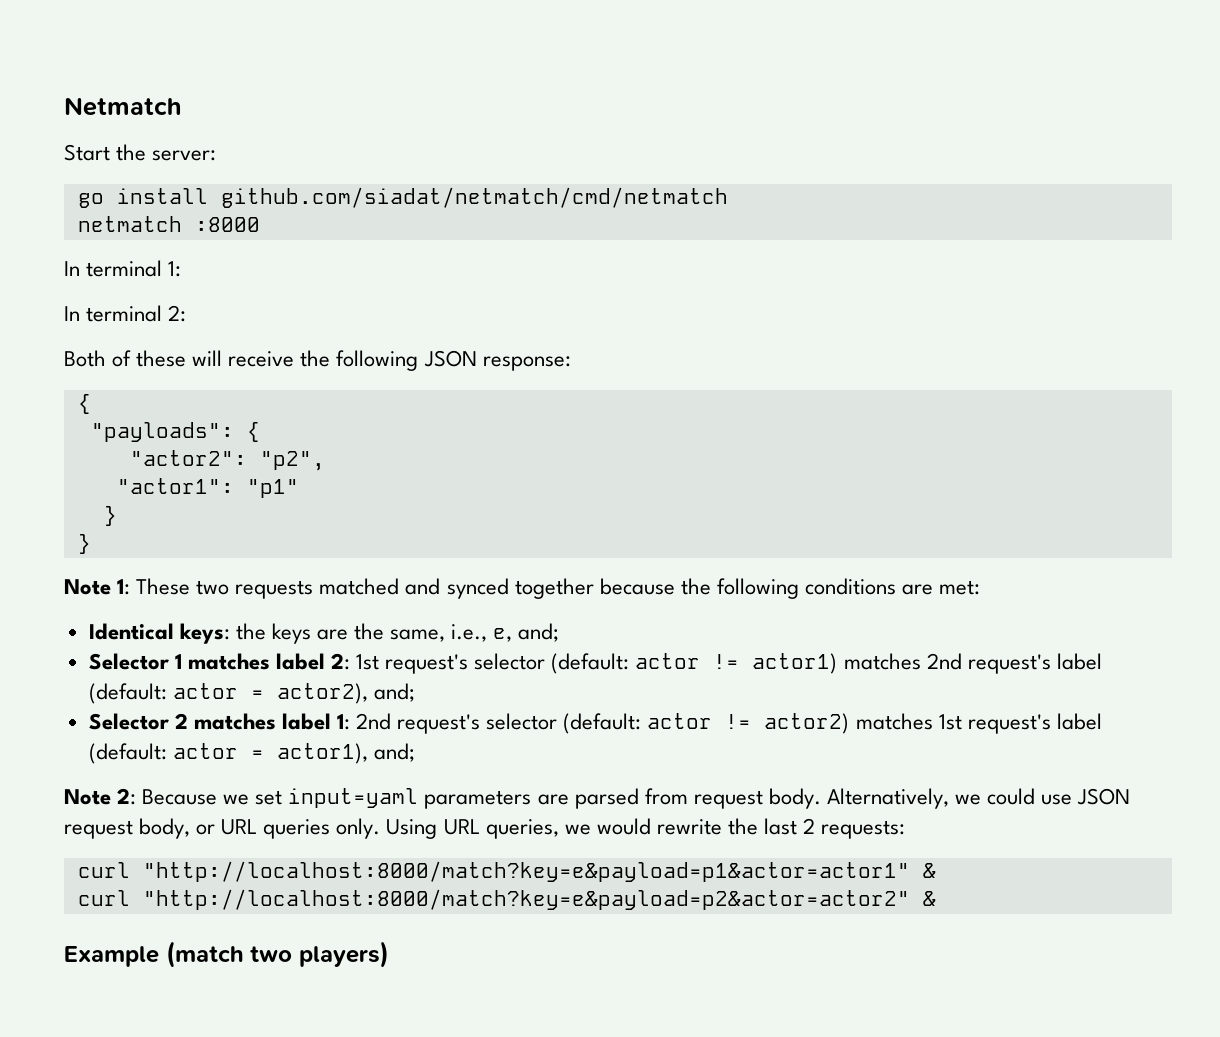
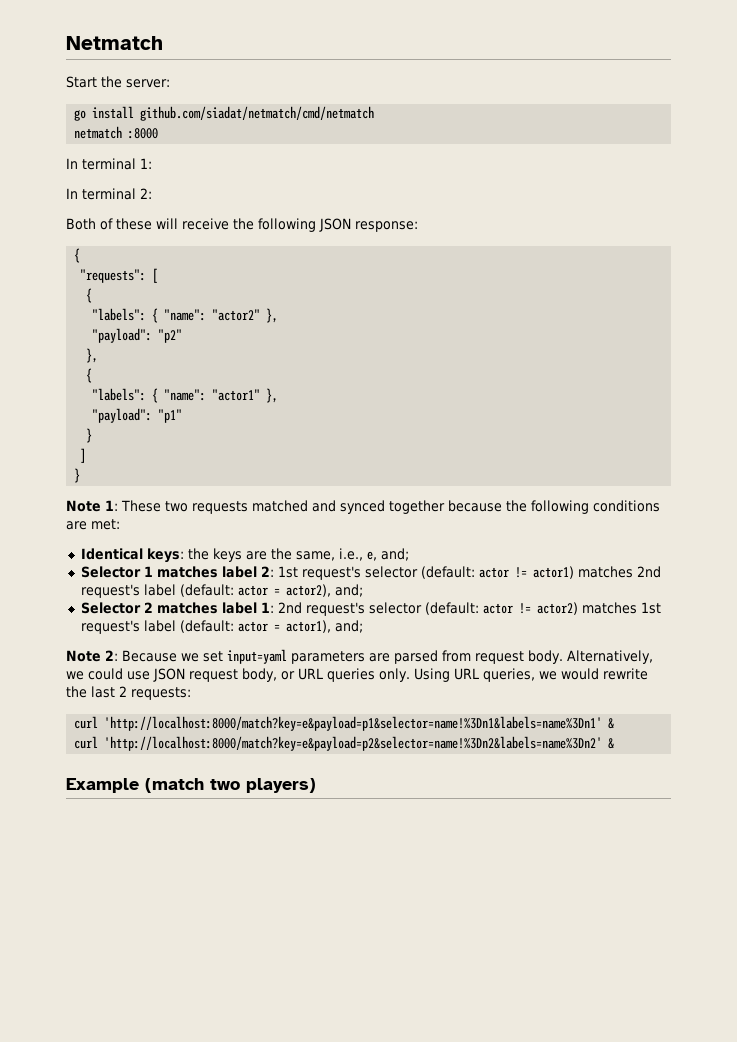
[90,422,260,442] [129,450,325,471] [116,478,234,494] "payloads": { // "actor2": "p2", // "actor1": -> [80,268,159,283] [86,288,93,303] [92,308,279,323] [92,328,183,343] [86,348,99,363] [86,368,93,383] [92,388,279,403] [92,408,153,423] "requests": [ // { // "labels": { "name": "actor2" }, // "payload": "p2" // }, // { // "labels": { "name": "actor1" }, // "payload":
(117, 516) none -> [80,448,87,463] // ]
[142,861,910,882] "http://localhost:8000/match?key=e&payload=p1&actor=actor1" -> [104,716,603,731] 'http://localhost:8000/match?key=e&payload=p1&selector=name!%3Dn1&labels=name%3Dn1'
[142,889,910,910] "http://localhost:8000/match?key=e&payload=p2&actor=actor2" -> [104,736,603,751] 'http://localhost:8000/match?key=e&payload=p2&selector=name!%3Dn2&labels=name%3Dn2'

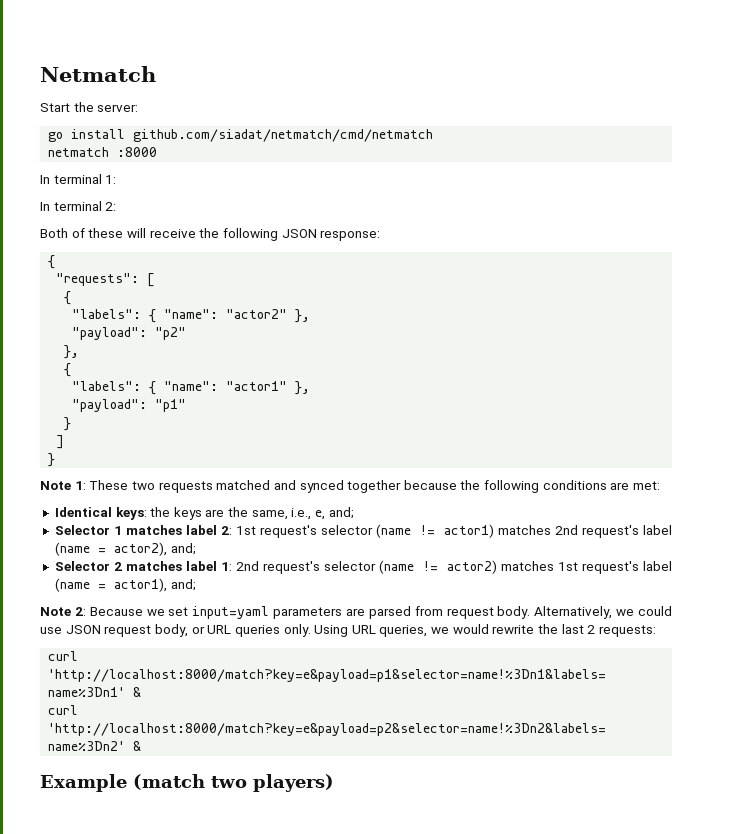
[420,566,509,579] (default: actor -> [376,524,412,538] (name
[179,584,268,597] (default: actor -> [54,542,90,556] (name
[424,602,513,615] (default: actor -> [379,560,415,574] (name
[179,620,268,633] (default: actor -> [54,578,90,592] (name

